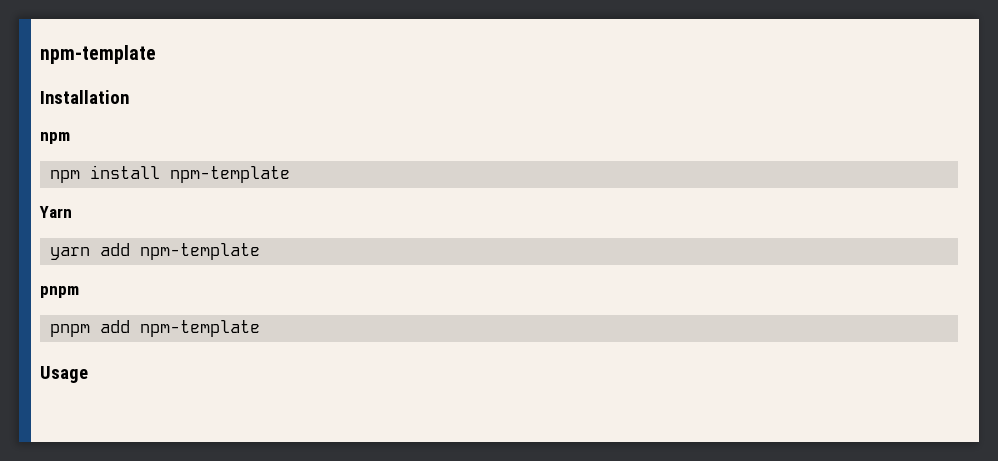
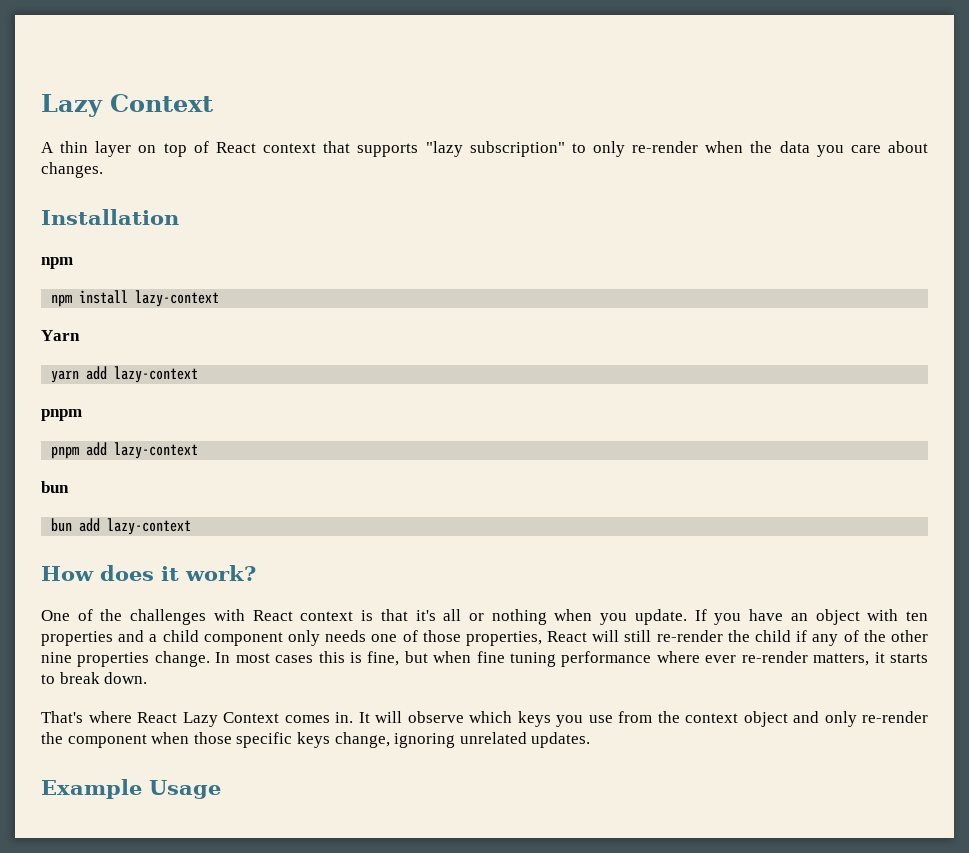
[40,45,156,64] npm-template -> [41,94,213,117] [41,141,928,157] [41,162,103,178] Lazy Context // A thin layer on top of React context that supports "lazy subscription" to only re-render when the data you care about changes.
[170,166,291,183] npm-template -> [135,290,220,307] lazy-context
[140,243,261,260] npm-template -> [114,366,199,383] lazy-context
[140,320,261,337] npm-template // -> [114,442,199,459] [41,481,69,493] [51,518,192,535] [41,565,256,581] [41,609,929,625] [41,630,928,646] [41,651,929,667] [41,672,148,684] [41,711,928,727] [41,732,591,748] [41,779,142,799] lazy-context // bun // bun add lazy-context // How does it work? // One of the challenges with React context is that it's all or nothing when you update. If you have an object with ten properties and a child component only needs one of those properties, React will still re-render the child if any of the other nine properties change. In most cases this is fine, but when fine tuning performance where ever re-render matters, it starts to break down. // That's where React Lazy Context comes in. It will observe which keys you use from the context object and only re-render the component when those specific keys change, ignoring unrelated updates. // Example

